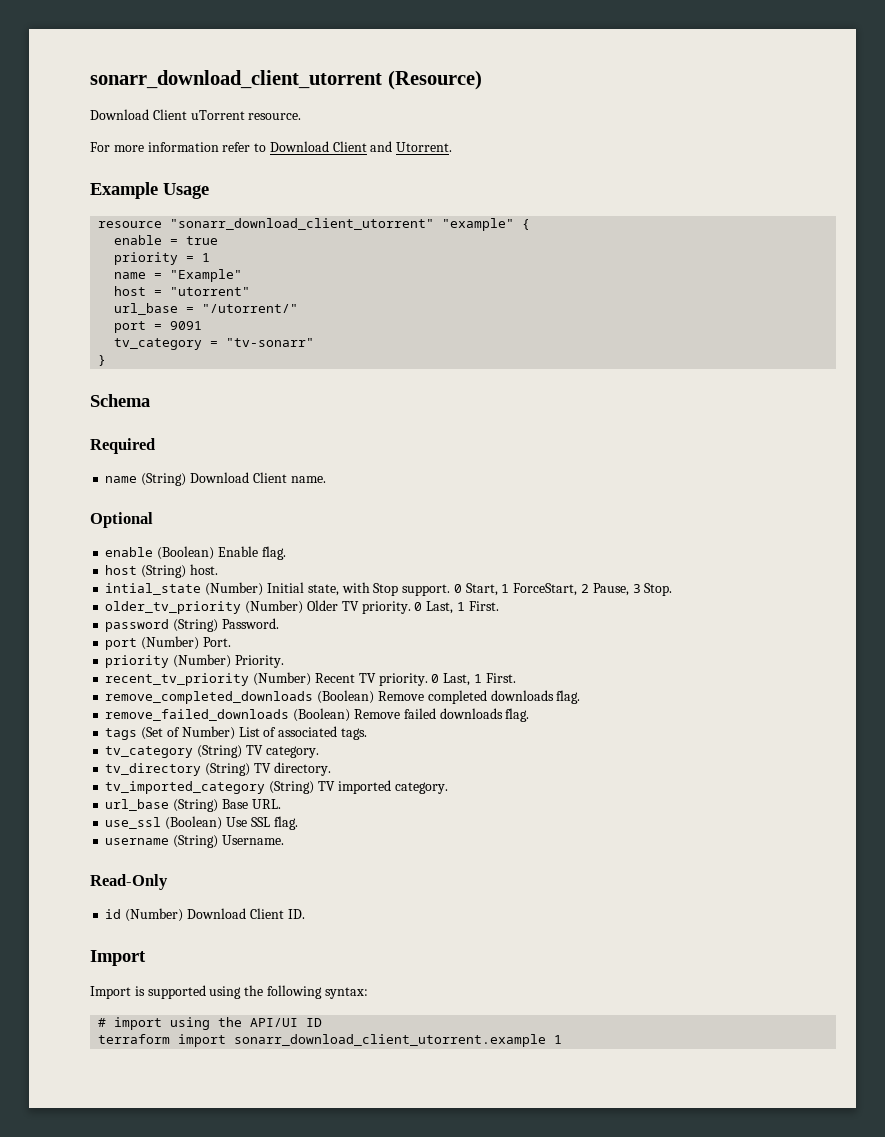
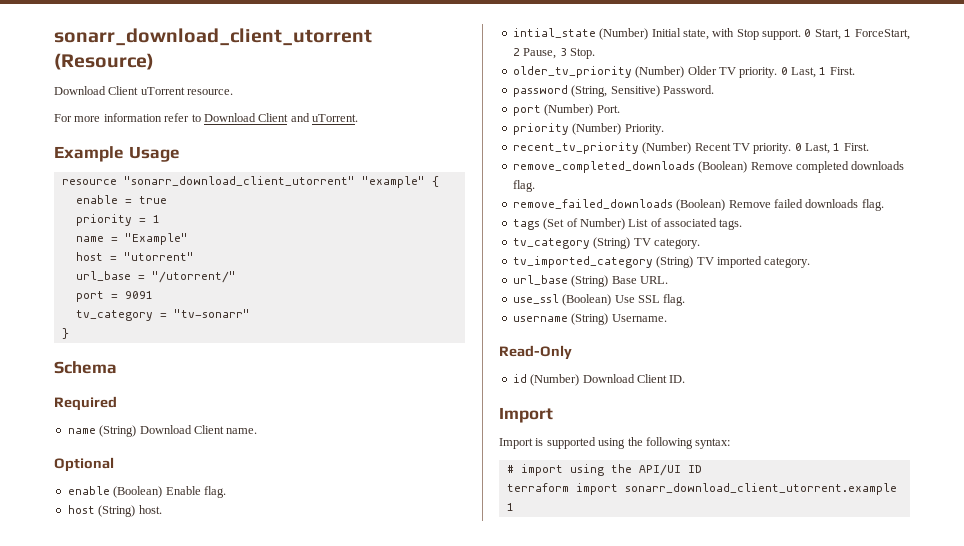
[396,142,453,152] Utorrent. -> [312,114,358,122] uTorrent.
[173,619,219,632] (String) -> [571,85,660,97] (String, Sensitive)
[105,762,331,776] // tv_directory (String) TV directory. -> (700, 243) none

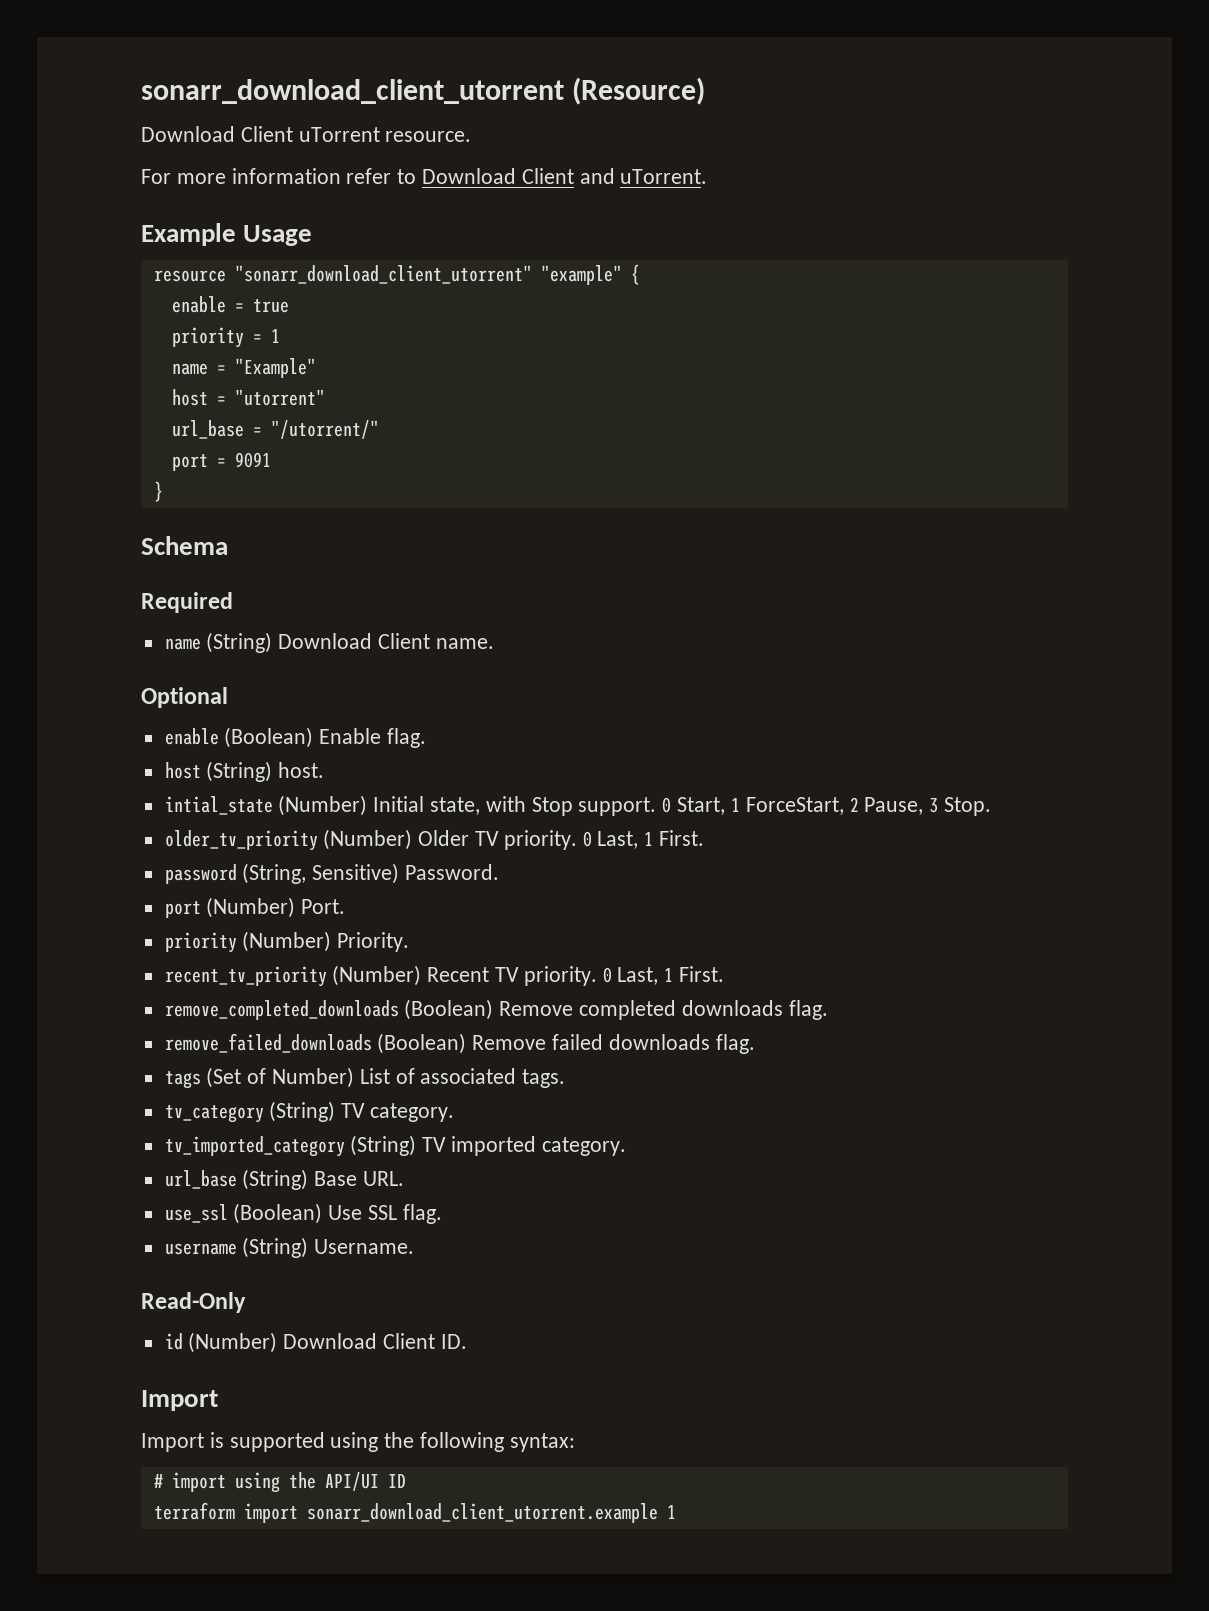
[75,309,250,321] // tv_category = "tv-sonarr" -> (271, 460) none

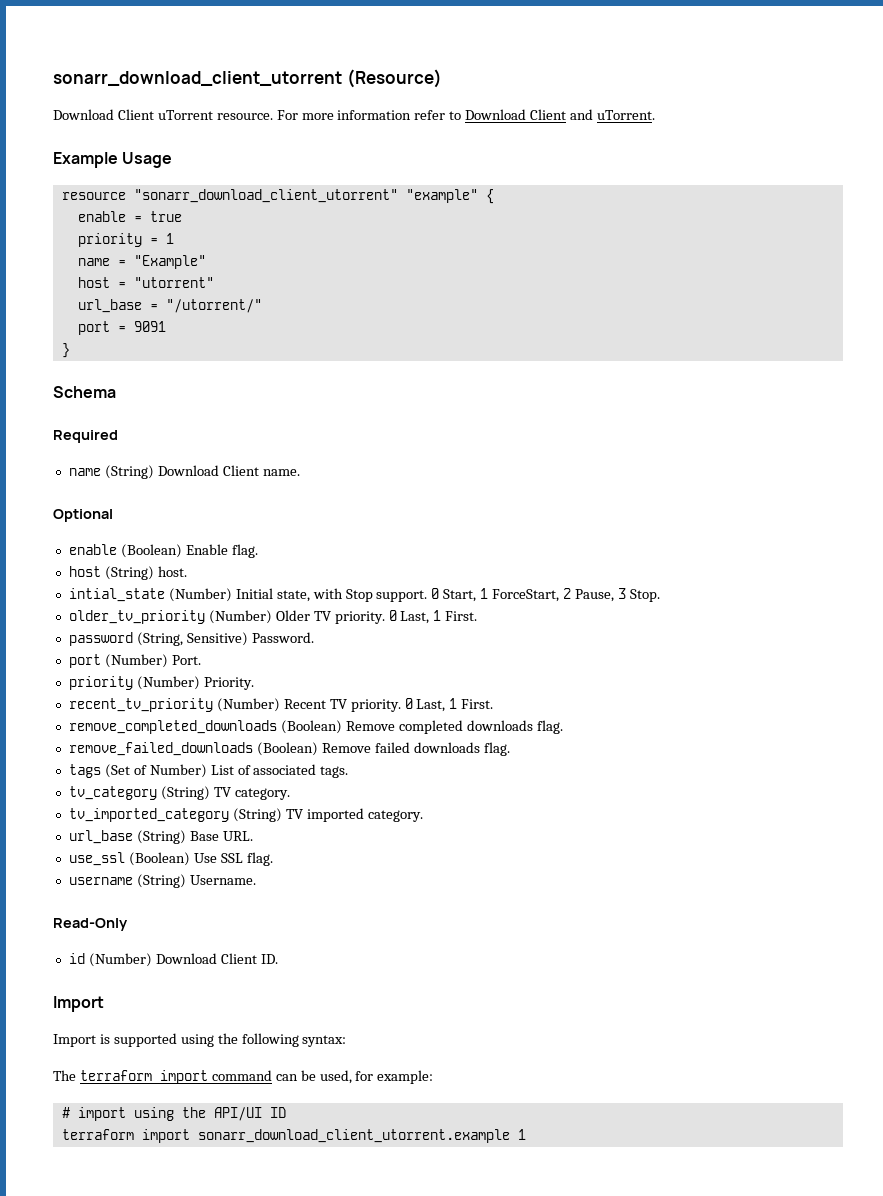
(472, 136) // -> (273, 116) none
(575, 1442) none -> [53,1070,434,1084] // The terraform import command can be used, for example:

